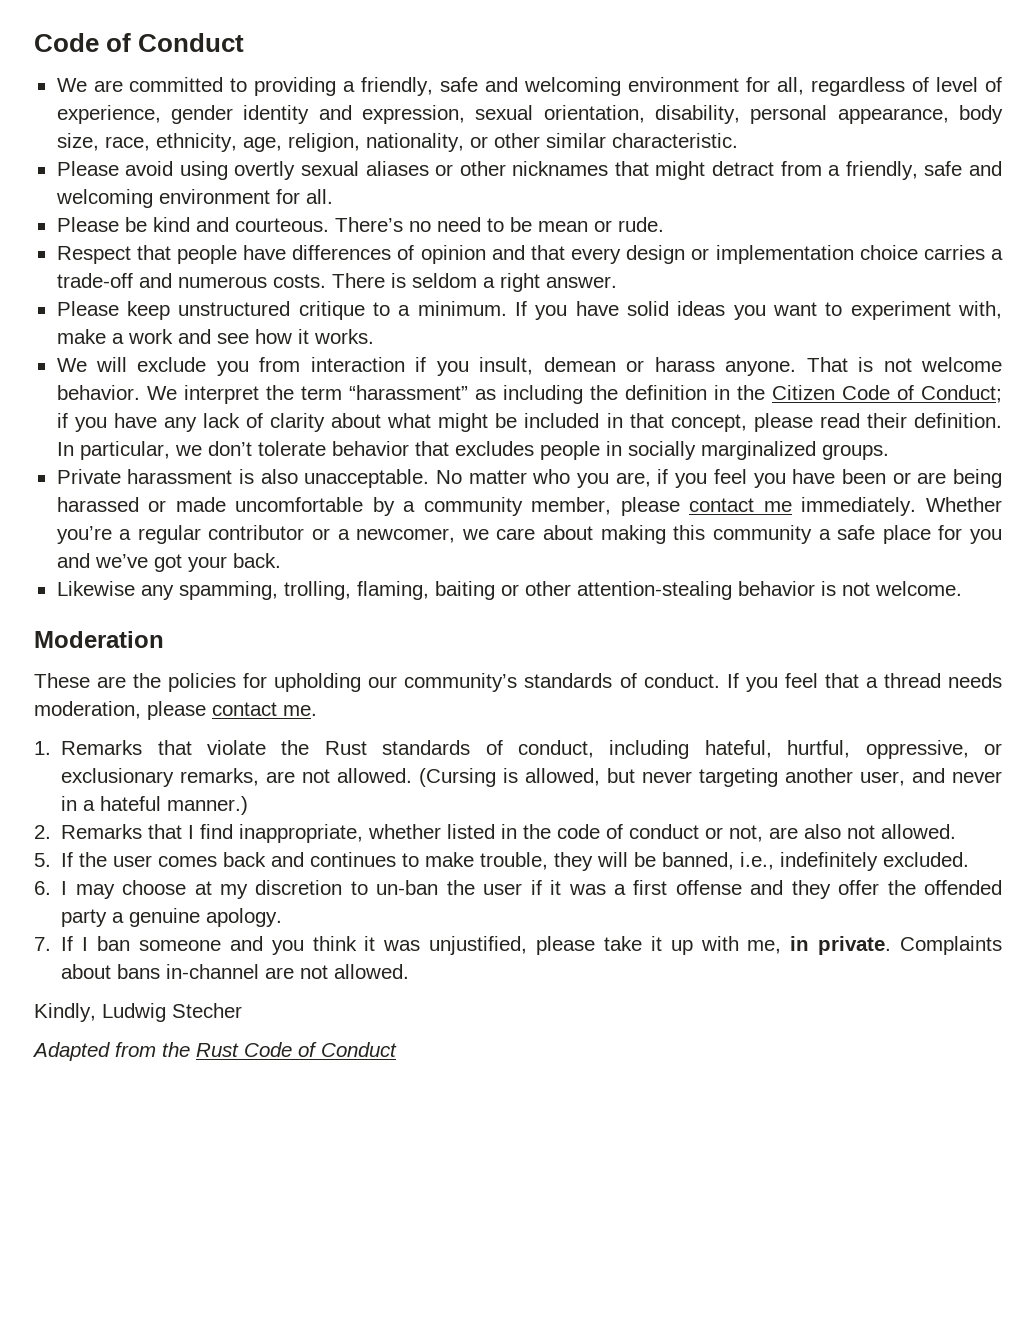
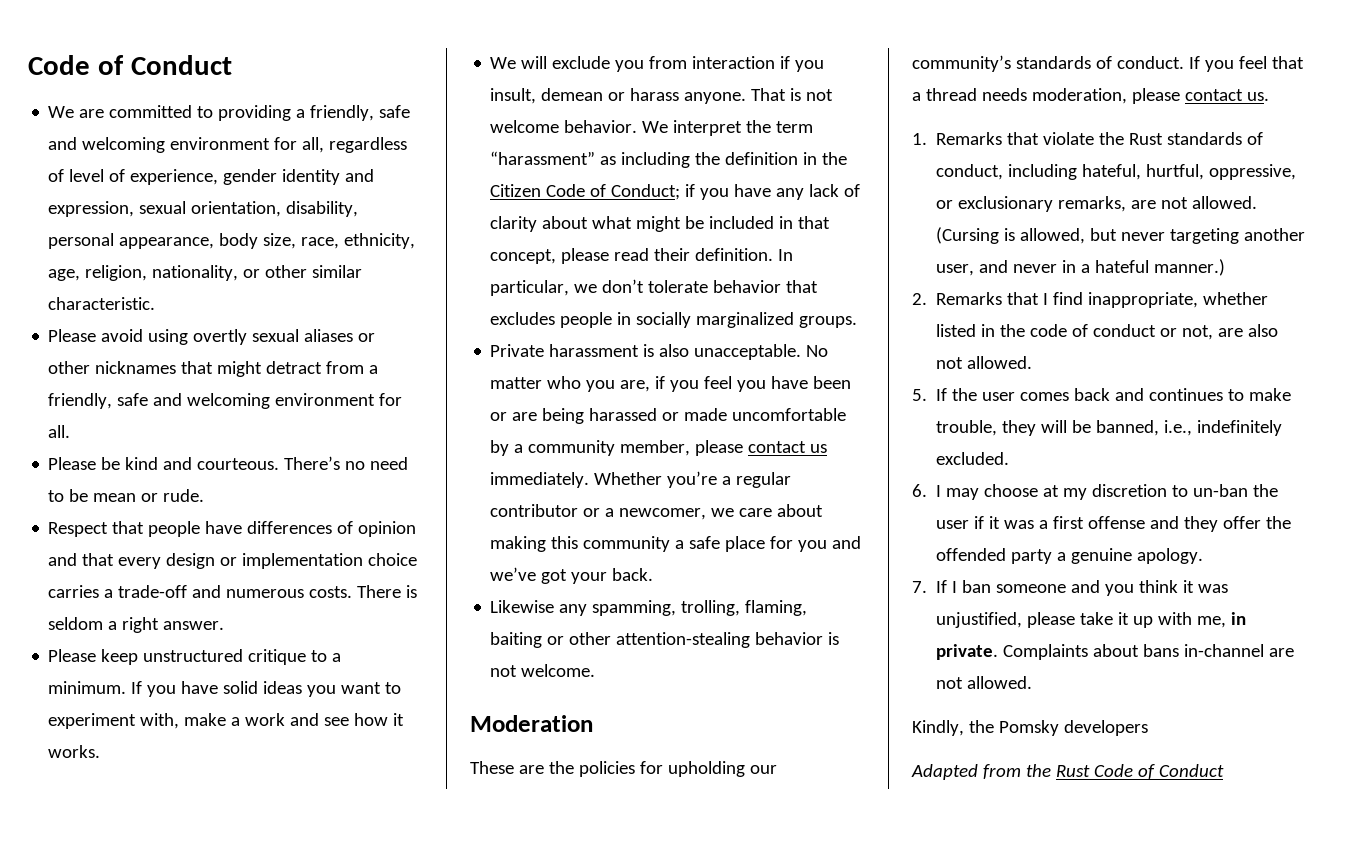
[763,501,792,512] me -> [810,444,828,453] us
[283,705,317,716] me. -> [1246,92,1269,101] us.
[102,1003,242,1022] Ludwig Stecher -> [968,720,1148,736] the Pomsky developers

